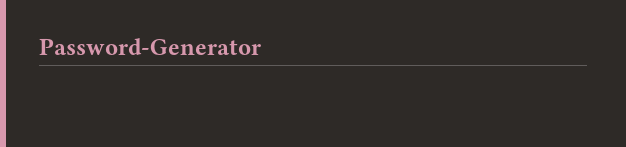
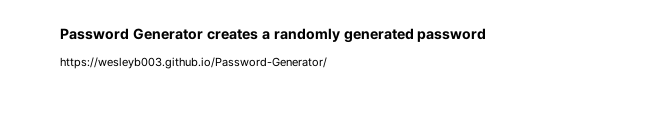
[39,38,261,55] Password-Generator -> [60,28,487,43] [60,57,327,69] Password Generator creates a randomly generated password // https://wesleyb003.github.io/Password-Generator/

